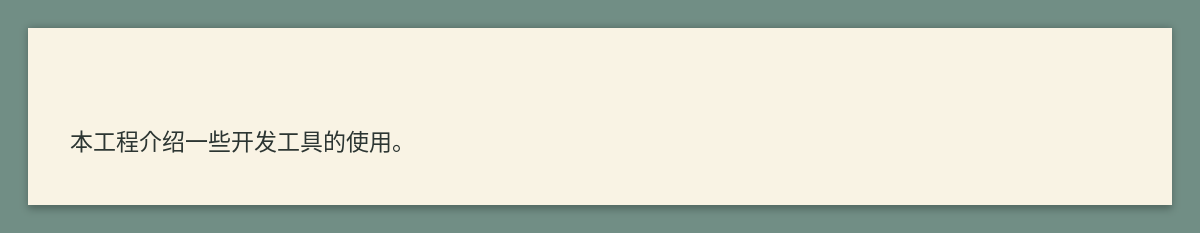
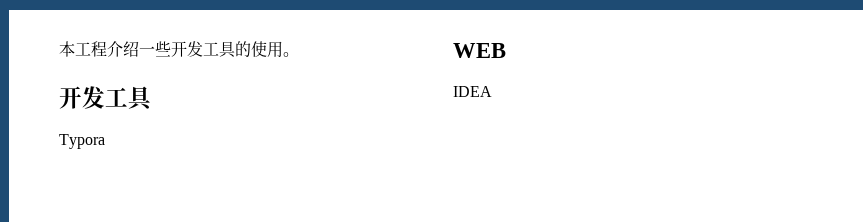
(415, 148) none -> [59,86,154,111] [59,134,105,149] [453,43,506,58] [453,86,492,97] // 开发工具 // Typora // WEB // IDEA

